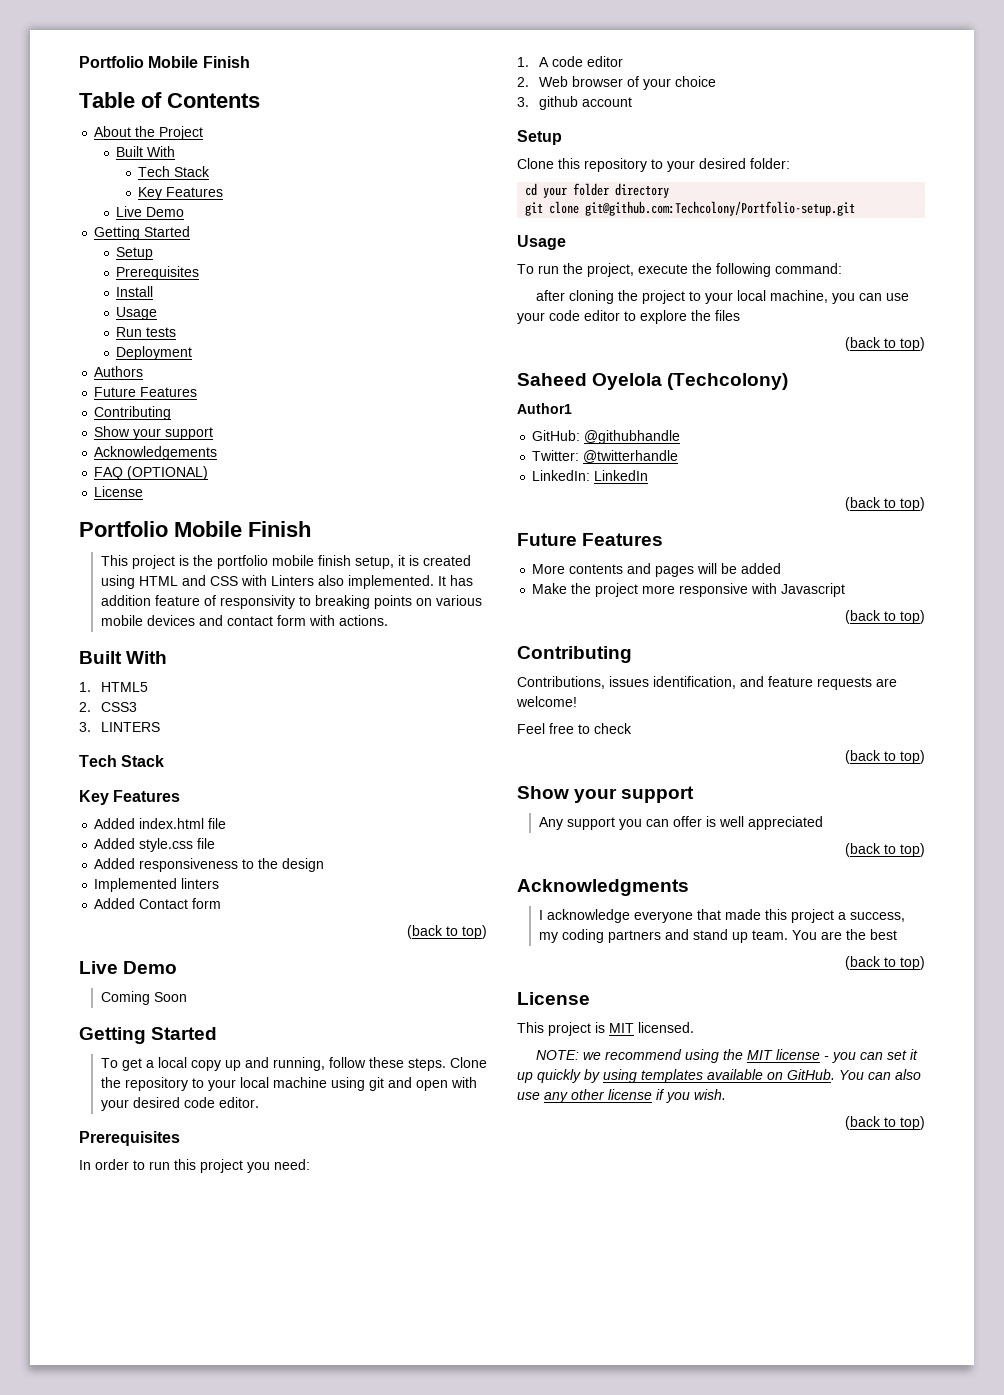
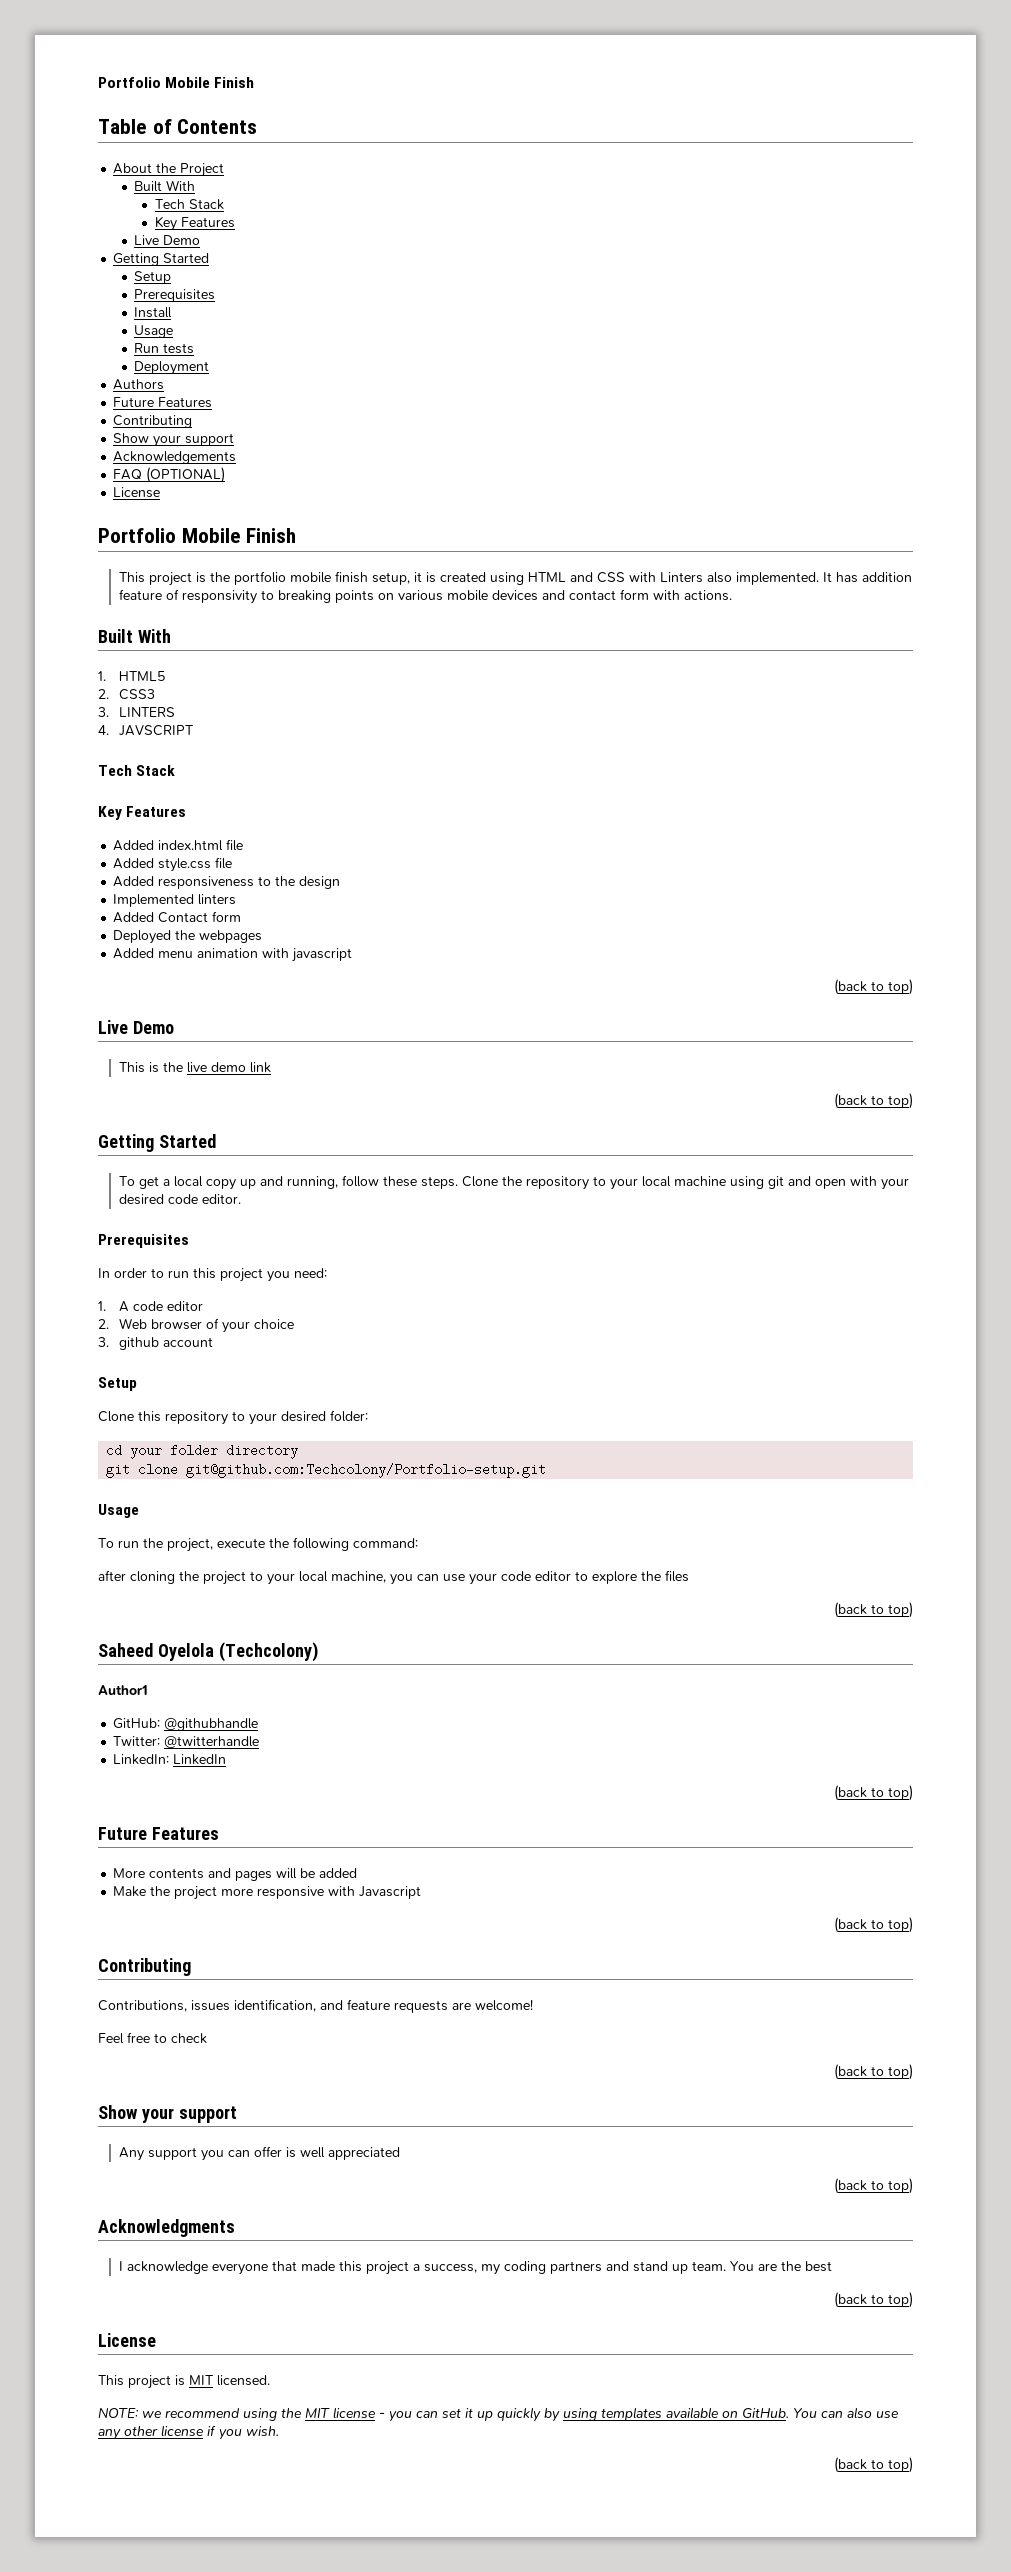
(160, 727) none -> [98,725,193,736] // 4. JAVSCRIPT
(222, 903) none -> [113,930,263,944] [113,948,353,962] // Deployed the webpages // Added menu animation with javascript
[100,991,187,1005] Coming Soon -> [118,1062,271,1073] [834,1093,913,1109] This is the live demo link // (back to top)

